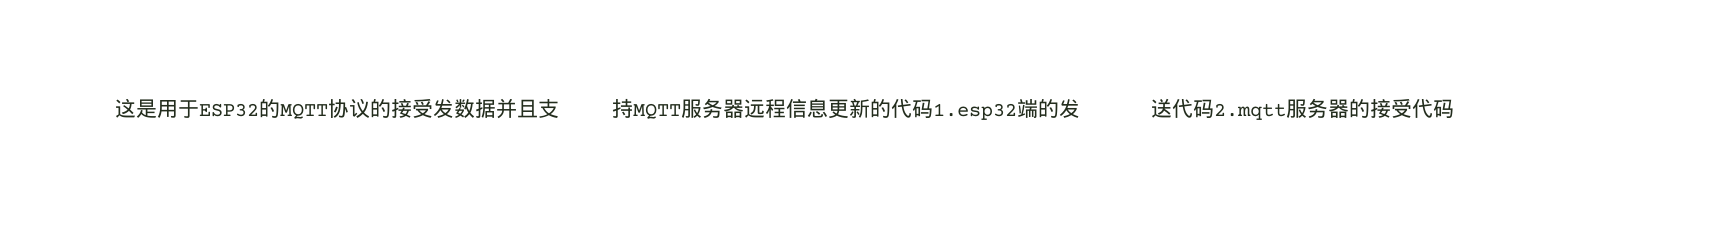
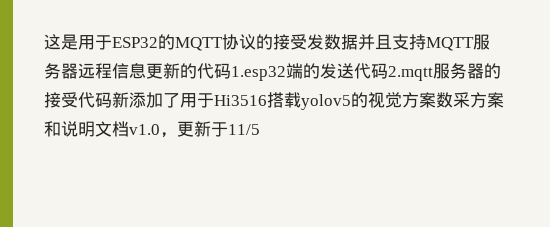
(1454, 108) none -> [112,92,504,110] [44,121,260,138] 新添加了用于Hi3516搭载yolov5的视觉方案数采方案和说明文档v1.0，更新于11/5

